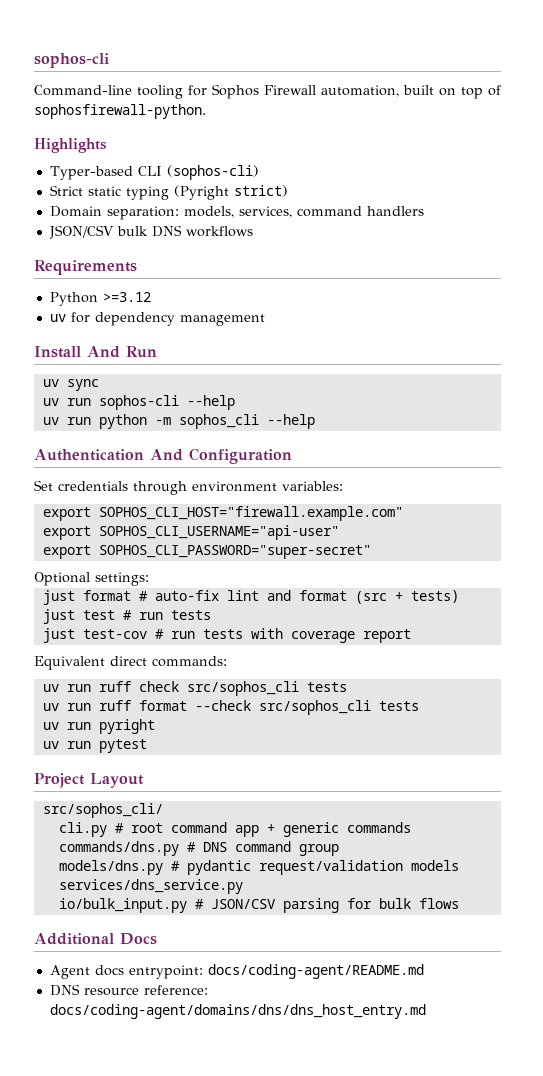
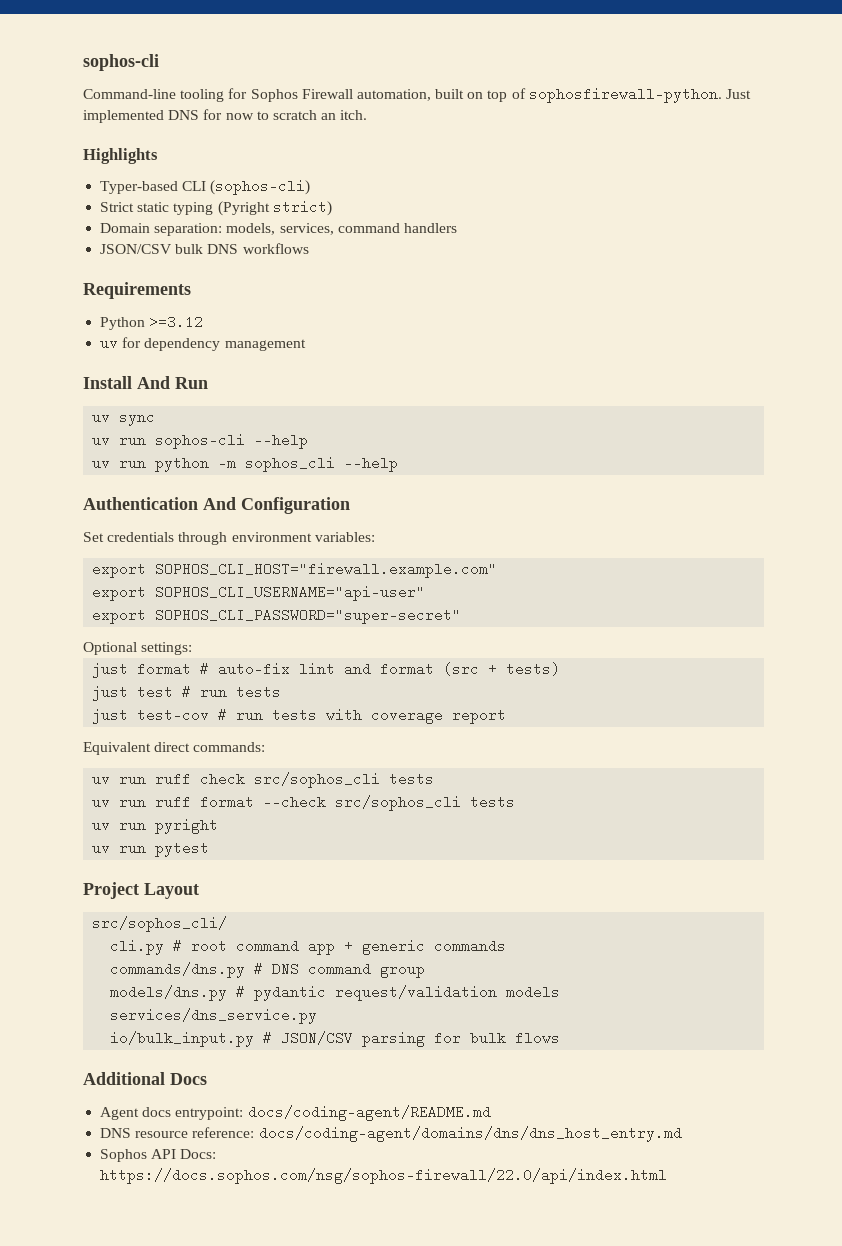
(206, 111) none -> [726,89,752,99] [83,109,368,123] Just implemented DNS for now to scratch an itch.
(426, 1011) none -> [100,1149,217,1162] [100,1168,668,1184] // Sophos API Docs: https://docs.sophos.com/nsg/sophos-firewall/22.0/api/index.html

